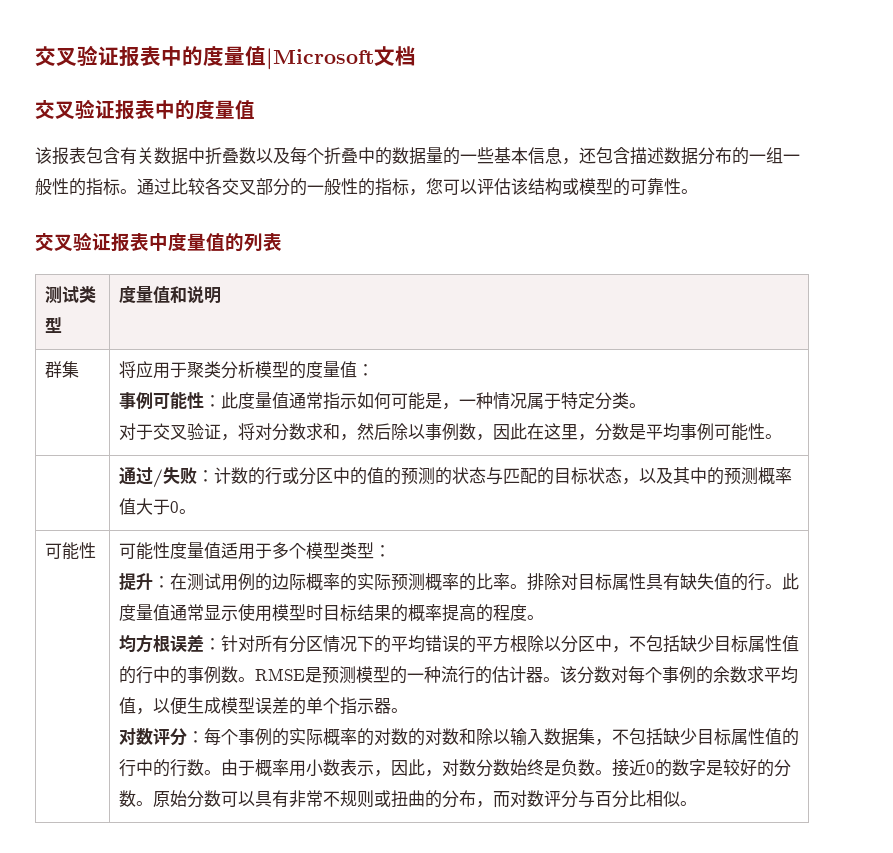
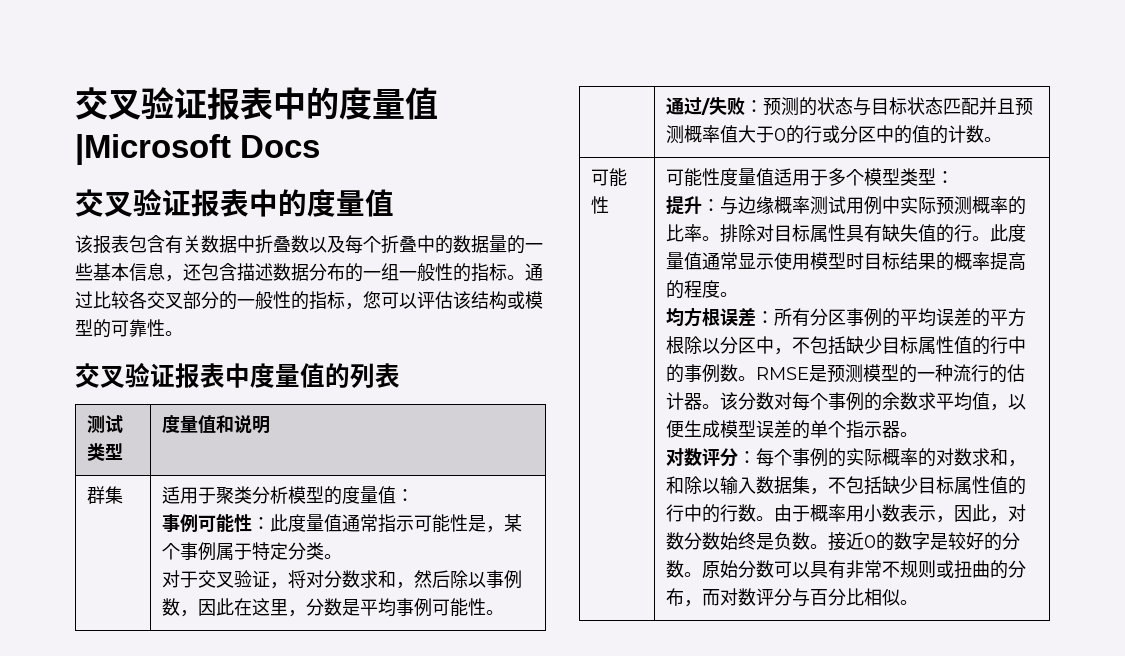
[374,46,416,66] 文档 -> [240,135,320,158] Docs
[118,361,153,378] 将应 -> [161,486,180,504] 适
[356,392,527,410] 如何可能是，一种情况 -> [413,514,522,533] [161,542,216,561] 可能性是，某个事例
[213,467,248,484] 计数 -> [762,97,1033,116] [665,125,786,144] 预测的状态与目标状态匹配并且预测概率值大于0
[400,467,792,485] [118,498,179,515] 预测的状态与匹配的目标状态，以及其中的预测概率值大于0 -> [947,125,984,143] 计数
[169,573,357,591] 在测试用例的边际概率的 -> [719,196,900,215] 与边缘概率测试用例中
[220,635,255,652] 针对 -> (774, 317) none
[322,635,459,653] 情况下的平均错误 -> [845,308,972,327] 事例的平均误差
[407,728,459,746] 的对数 -> [971,448,1026,467] 求和，

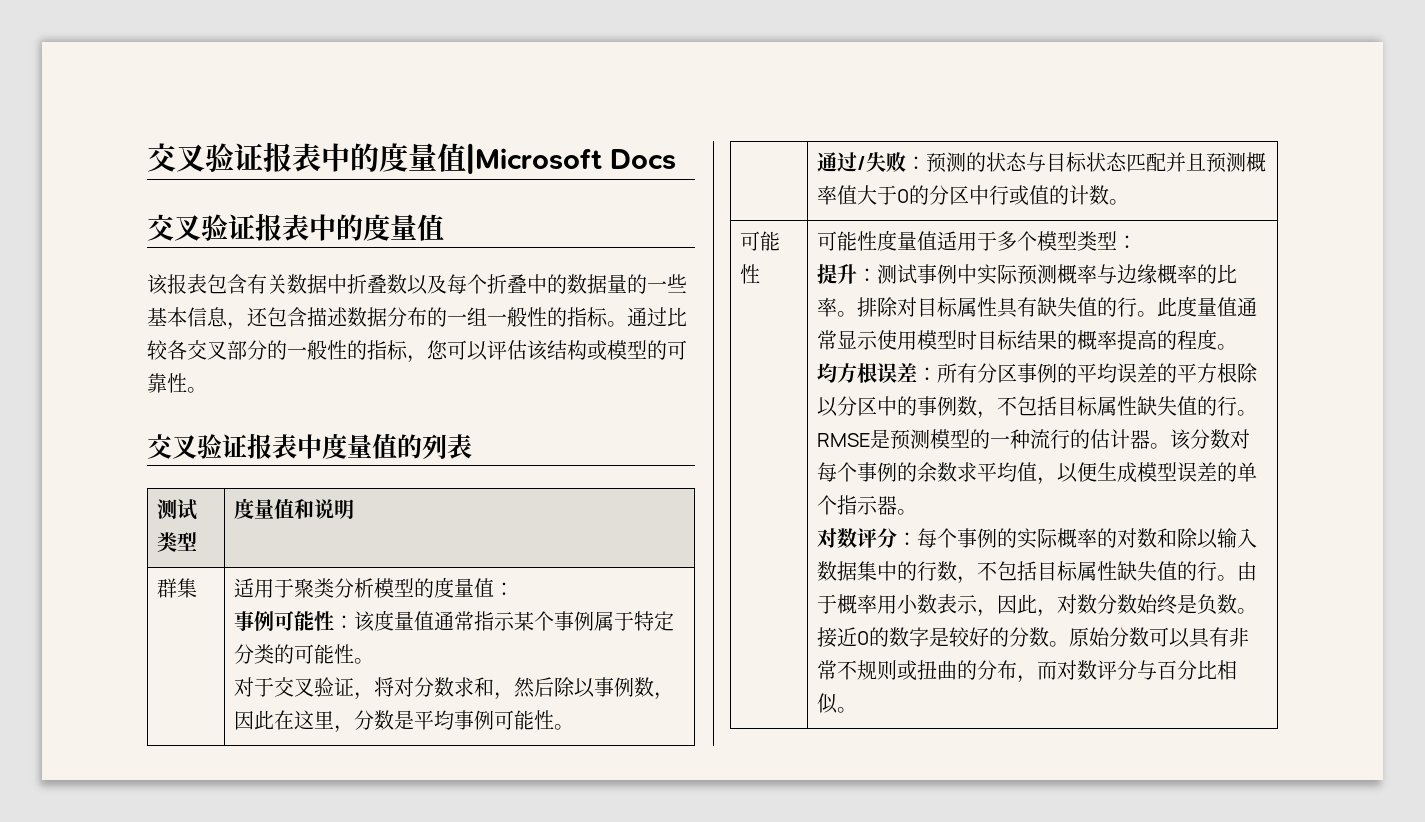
[269,514,288,532] 此 -> [353,611,375,632] 该
[413,514,504,533] 可能性是， -> (515, 621) none
(324, 551) none -> [273,644,354,664] 的可能性
[803,125,912,144] 行或分区中的 -> [928,185,1029,206] 分区中行或
[719,196,864,215] 与边缘概率测试用 -> [876,264,937,284] 测试事
(1008, 205) none -> [1096,264,1197,284] 与边缘概率
[773,336,1026,355] [665,364,738,383] ，不包括缺少目标属性值的行中的事例数 -> [896,396,1237,419] 的事例数，不包括目标属性缺失值的行
[971,448,1026,467] 求和， -> (1157, 538) none
[809,476,1026,495] [665,504,756,523] ，不包括缺少目标属性值的行中的行数 -> [876,561,1217,584] 中的行数，不包括目标属性缺失值的行

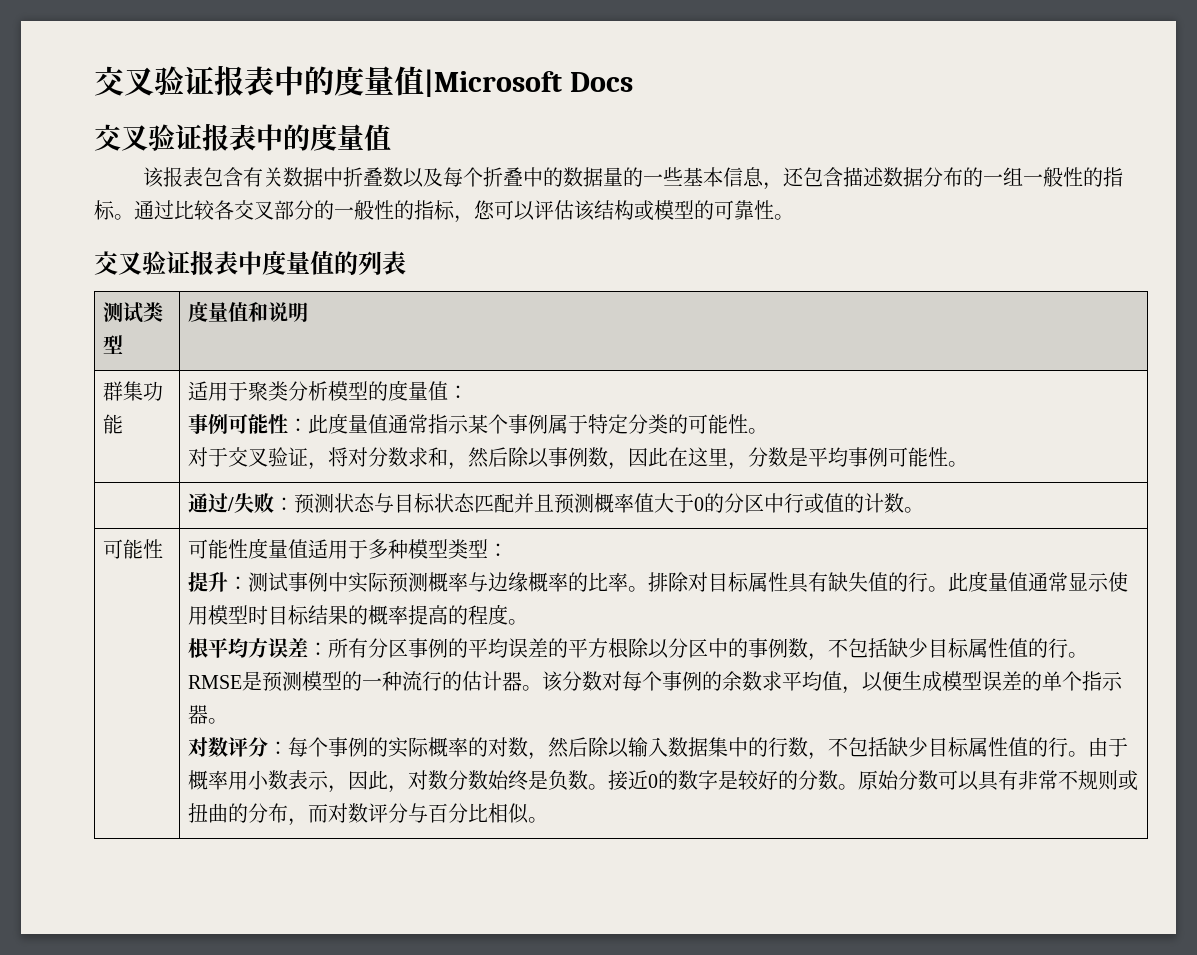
(197, 588) none -> [143,381,164,401] [103,414,124,434] 功能
[353,611,375,632] 该 -> [308,414,329,434] 此
[965,152,986,172] 的 -> (335, 503) none
[1016,231,1037,251] 个 -> [388,539,409,559] 种
[816,363,877,383] 均方根 -> [188,638,269,658] 根平均方
[1056,396,1177,416] 目标属性缺失 -> [888,638,1009,658] 缺少目标属性
[1156,528,1177,548] 和 -> [528,737,589,760] ，然后
[1036,561,1157,581] 目标属性缺失 -> [888,737,1009,757] 缺少目标属性

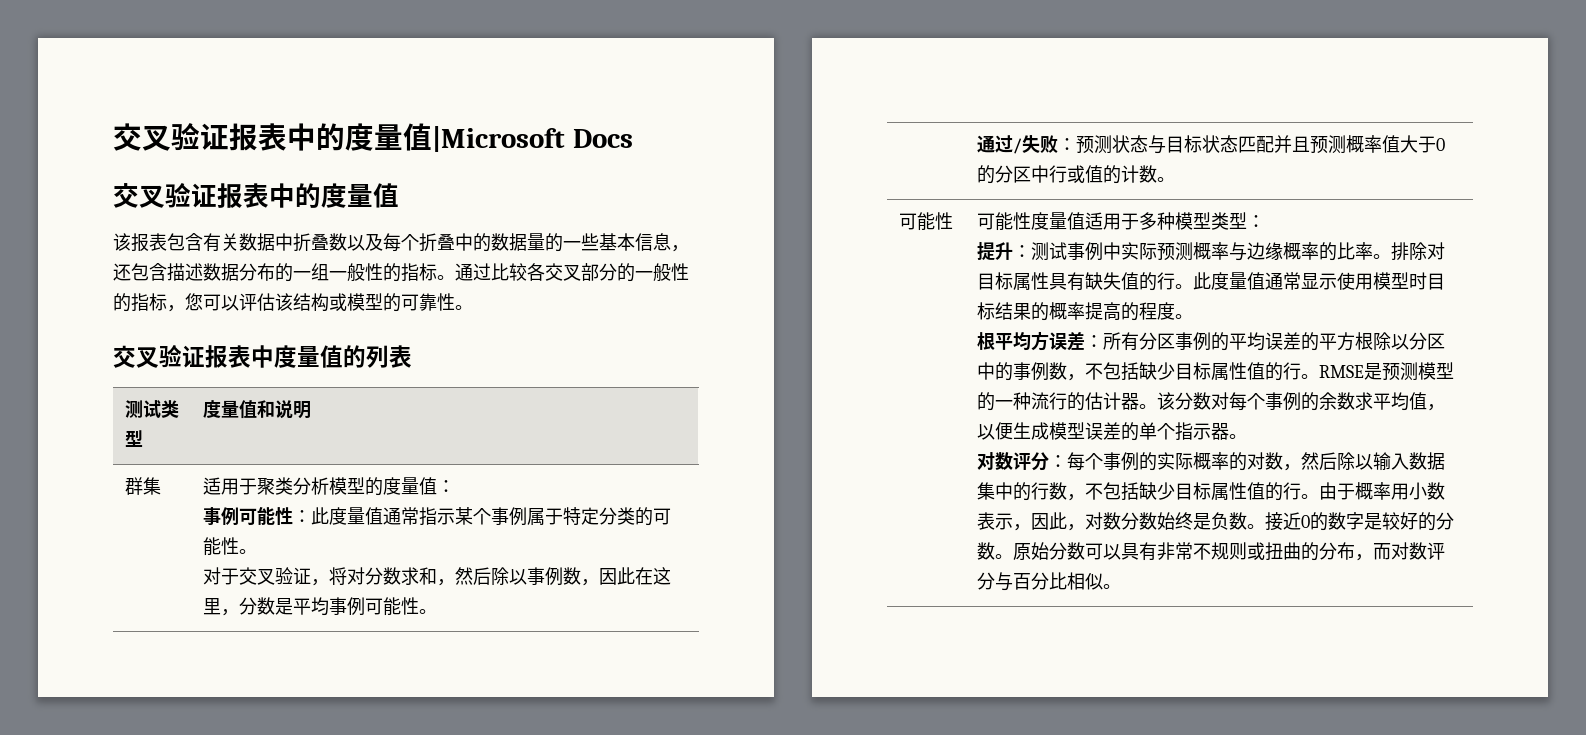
[143,381,164,401] [103,414,124,434] 功能 -> (161, 486) none

